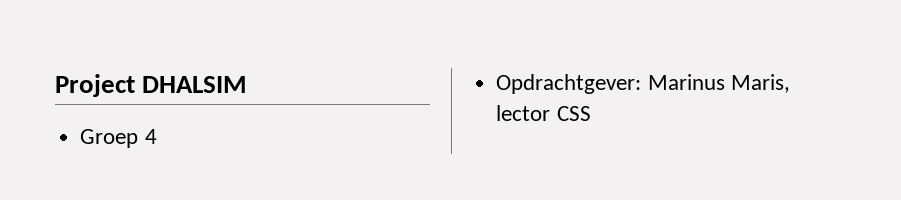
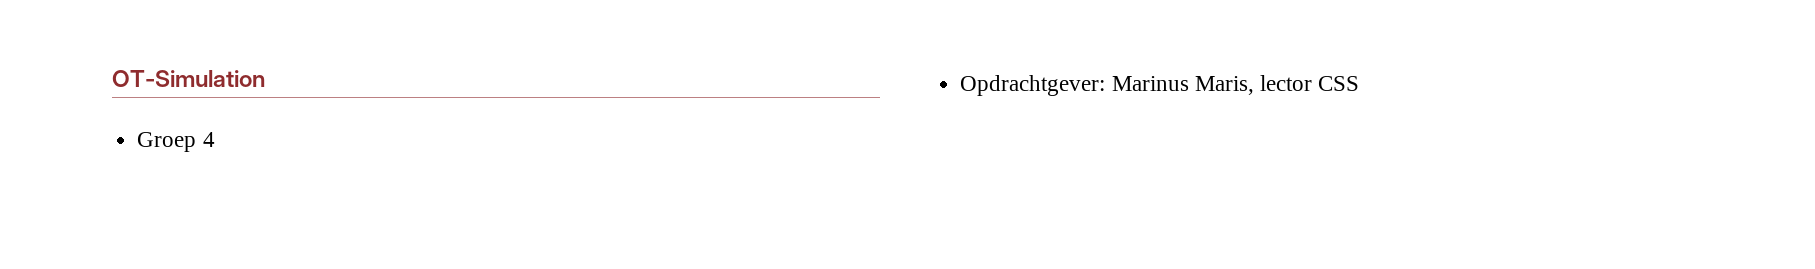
[55,74,248,97] Project DHALSIM -> [112,70,265,87] OT-Simulation

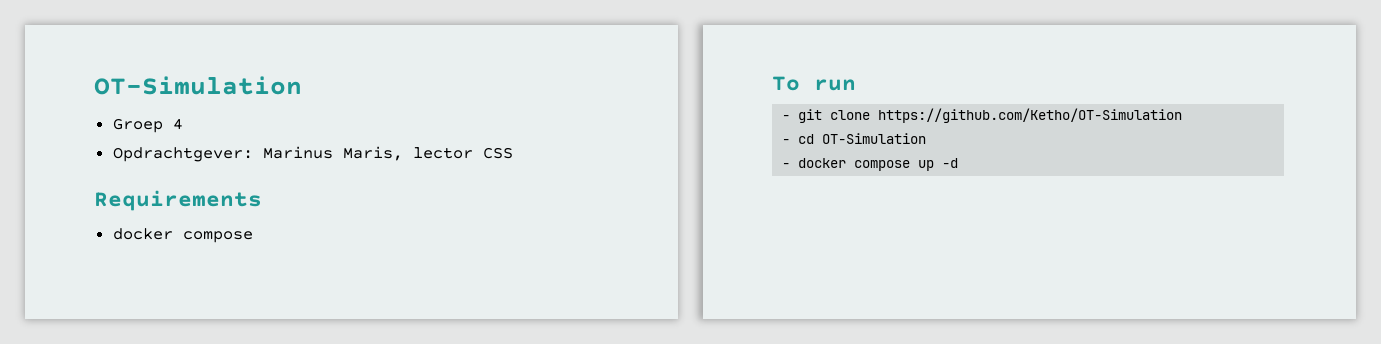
(1360, 83) none -> [94,190,262,211] [112,228,253,243] [772,76,856,91] [782,108,1183,123] [782,133,927,144] [782,158,959,171] // Requirements // docker compose // To run // - git clone https://github.com/Ketho/OT-Simulation // - cd OT-Simulation // - docker compose up -d

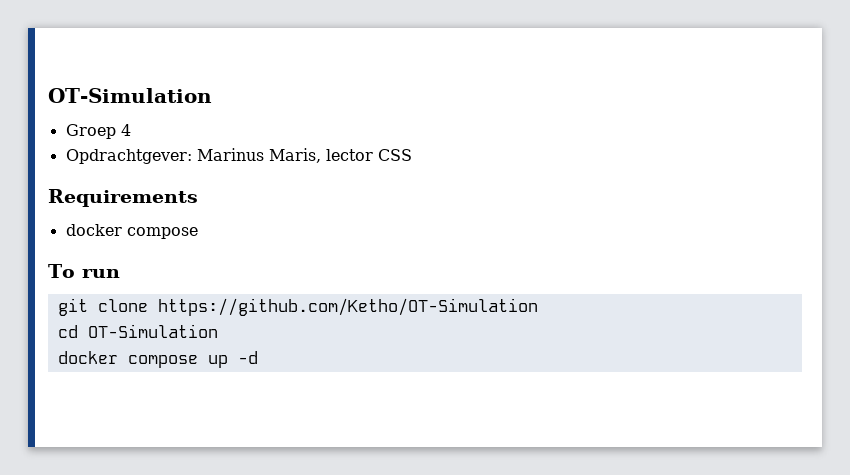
[782,115,791,120] - -> (120, 273) none
[782,139,791,144] - -> (538, 307) none
[782,163,791,168] - -> (218, 331) none

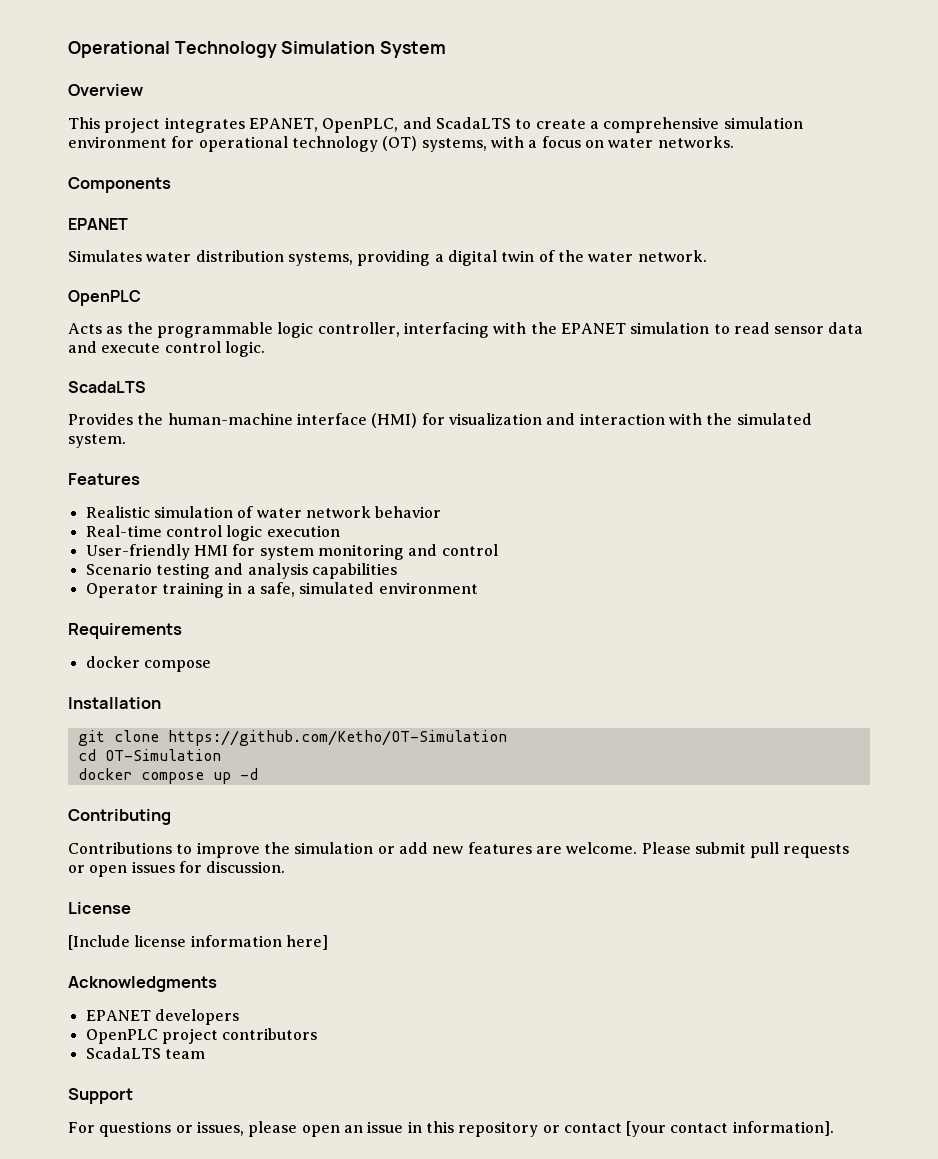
[48,88,212,103] [65,124,131,139] [65,148,412,164] OT-Simulation // Groep 4 // Opdrachtgever: Marinus Maris, lector CSS -> [68,41,447,58] [68,84,143,96] [68,117,803,133] [68,136,734,152] [68,177,171,193] [68,218,128,230] [68,250,707,266] [68,290,141,306] [68,322,864,338] [68,341,265,357] [68,381,146,393] [68,413,812,428] [68,434,126,448] [68,473,140,485] [85,506,442,518] [85,525,340,541] [85,544,498,560] [85,563,397,579] [85,582,478,598] Operational Technology Simulation System // Overview // This project integrates EPANET, OpenPLC, and ScadaLTS to create a comprehensive simulation environment for operational technology (OT) systems, with a focus on water networks. // Components // EPANET // Simulates water distribution systems, providing a digital twin of the water network. // OpenPLC // Acts as the programmable logic controller, interfacing with the EPANET simulation to read sensor data and execute control logic. // ScadaLTS // Provides the human-machine interface (HMI) for visualization and interaction with the simulated system. // Features // Realistic simulation of water network behavior // Real-time control logic execution // User-friendly HMI for system monitoring and control // Scenario testing and analysis capabilities // Operator training in a safe, simulated environment
[48,264,120,278] To run -> [68,697,161,709] Installation
(258, 357) none -> [68,809,171,825] [68,842,850,858] [68,861,286,877] [68,902,131,914] [68,935,328,950] [68,976,217,992] [85,1009,239,1025] [85,1028,318,1044] [85,1047,205,1059] [68,1088,133,1104] [68,1121,834,1137] // Contributing // Contributions to improve the simulation or add new features are welcome. Please submit pull requests or open issues for discussion. // License // [Include license information here] // Acknowledgments // EPANET developers // OpenPLC project contributors // ScadaLTS team // Support // For questions or issues, please open an issue in this repository or contact [your contact information].

